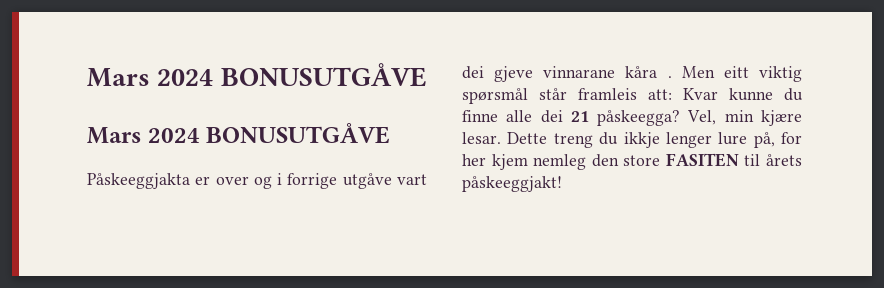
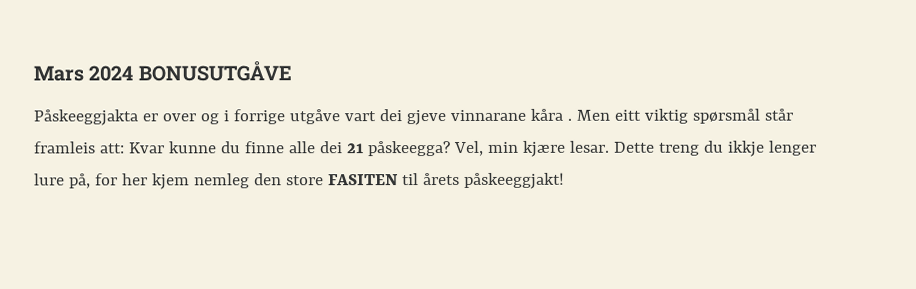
[87,63,427,87] [87,123,391,144] Mars 2024 BONUSUTGÅVE // Mars 2024 BONUSUTGÅVE -> [33,61,292,82] Mars 2024 BONUSUTGÅVE

